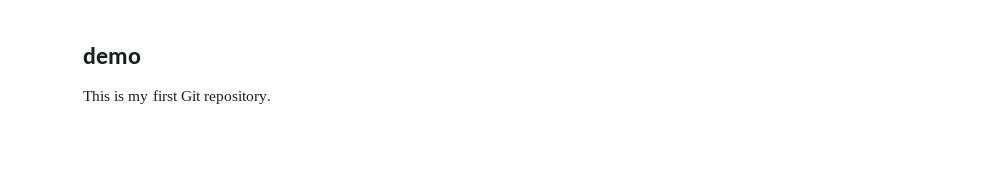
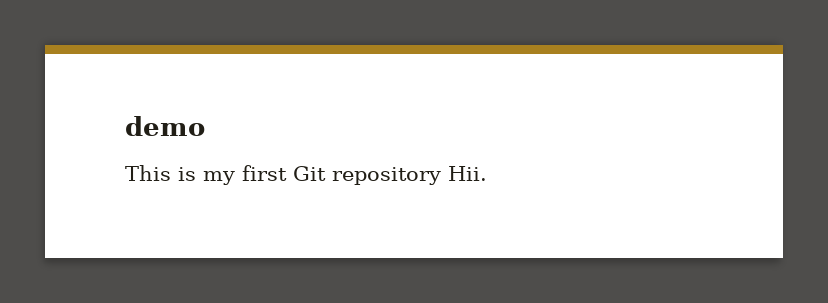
[203,91,271,104] repository. -> [332,166,487,185] repository Hii.

